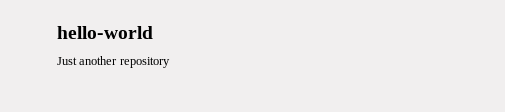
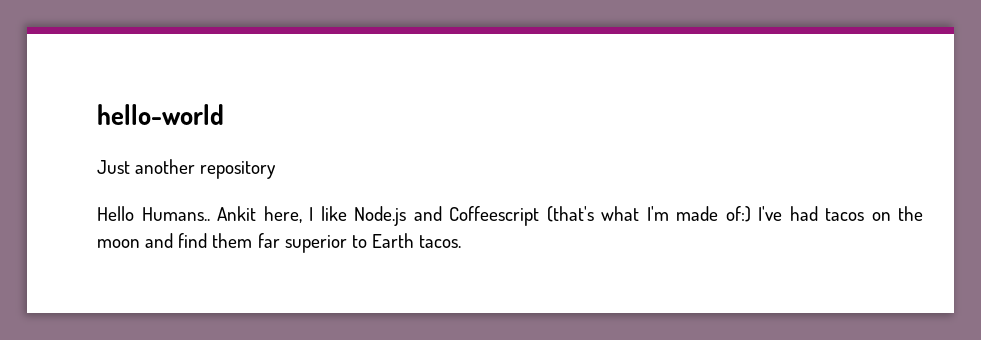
(170, 62) none -> [97,206,923,226] [97,233,462,253] // Hello Humans.. Ankit here, I like Node.js and Coffeescript (that's what I'm made of:) I've had tacos on the moon and find them far superior to Earth tacos.

